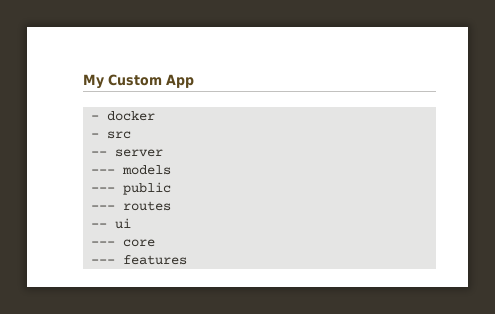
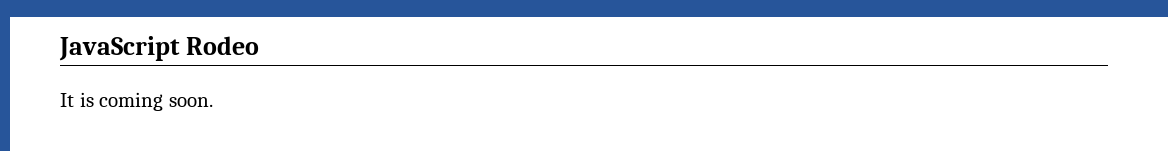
[83,74,194,89] [90,111,155,121] [90,131,131,139] [90,149,163,157] [90,165,171,175] [90,182,171,195] [90,201,171,211] [90,218,131,229] [90,239,155,247] [90,255,187,265] My Custom App // - docker // - src // -- server // --- models // --- public // --- routes // -- ui // --- core // --- features -> [59,36,260,61] [60,92,213,111] JavaScript Rodeo // It is coming soon.

